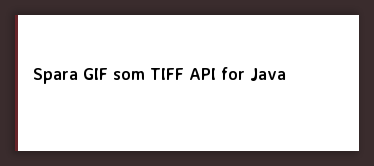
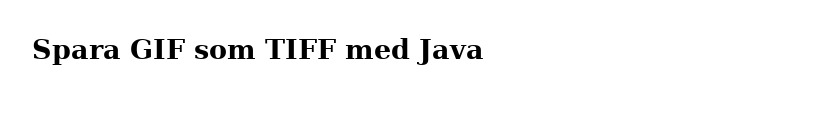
[189,67,245,80] API for -> [345,38,410,59] med

